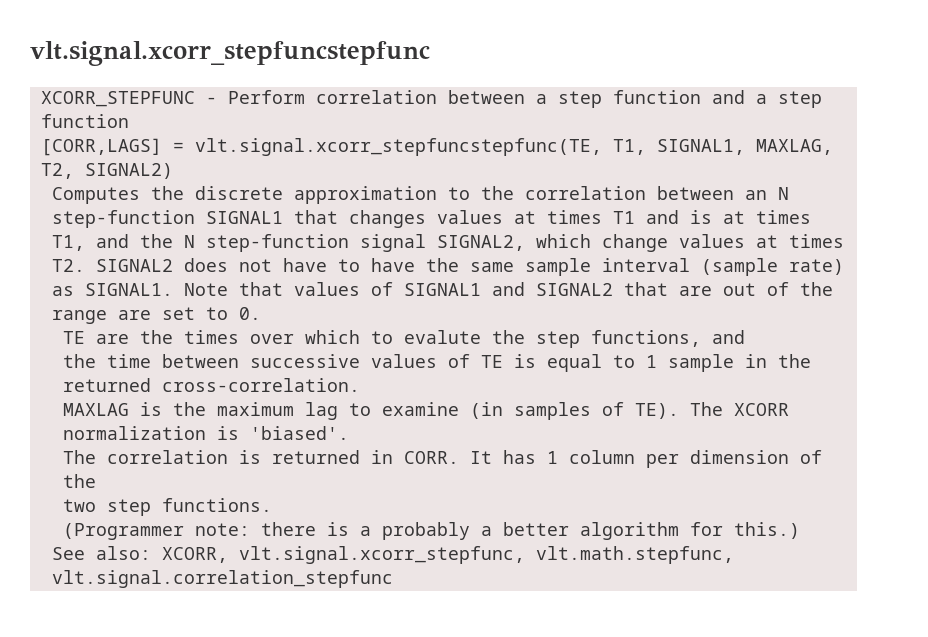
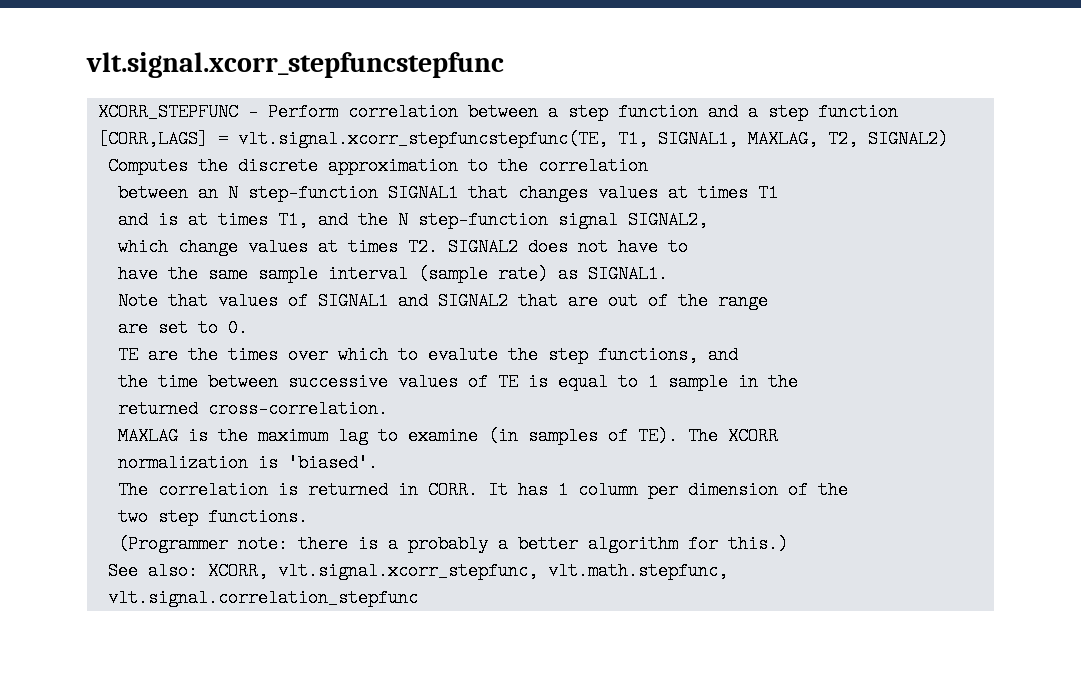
(647, 193) none -> (648, 166) //
(636, 217) none -> (778, 193) //
(526, 243) none -> (708, 220) //
(361, 265) none -> (688, 247) //
(174, 289) none -> (668, 274) //
(108, 317) none -> (768, 301) //

